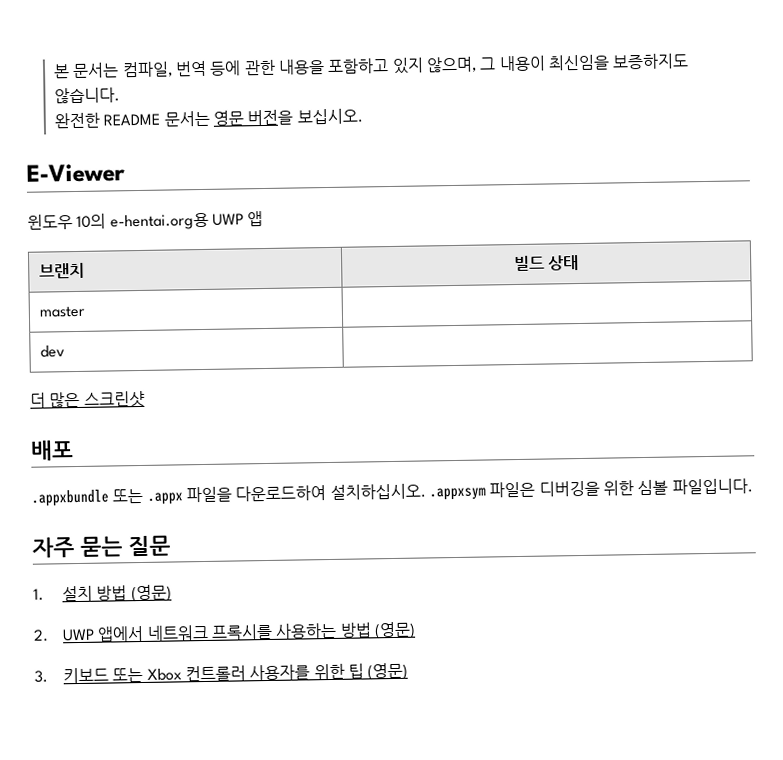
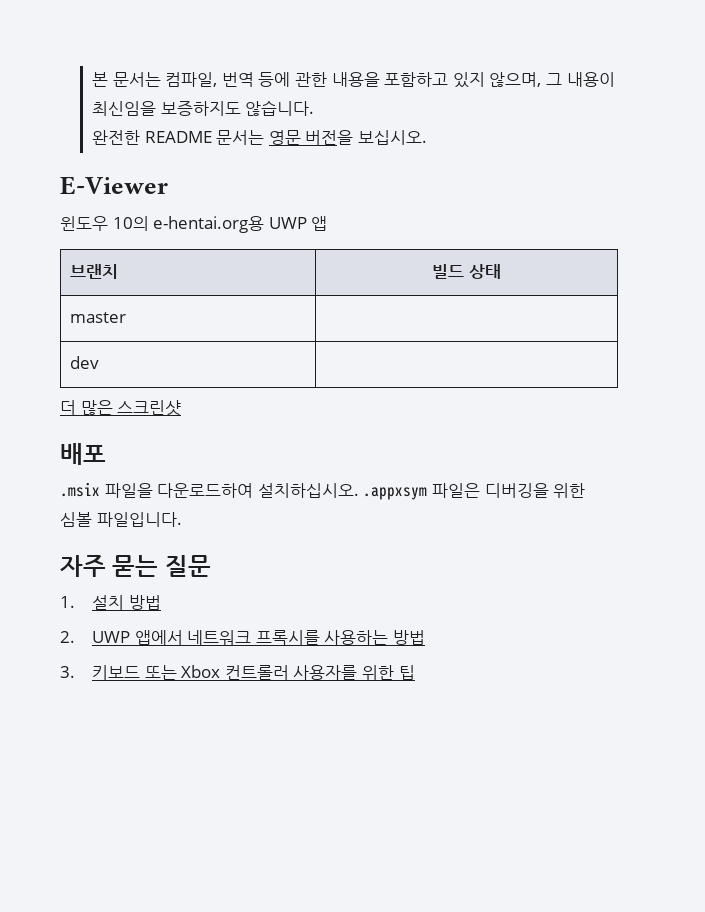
[31,488,183,507] .appxbundle 또는 .appx -> [60,482,100,497] .msix
[130,584,172,603] (영문) -> (161, 602) none
[374,621,417,640] (영문) -> (425, 637) none
[367,662,409,681] (영문) -> (415, 672) none

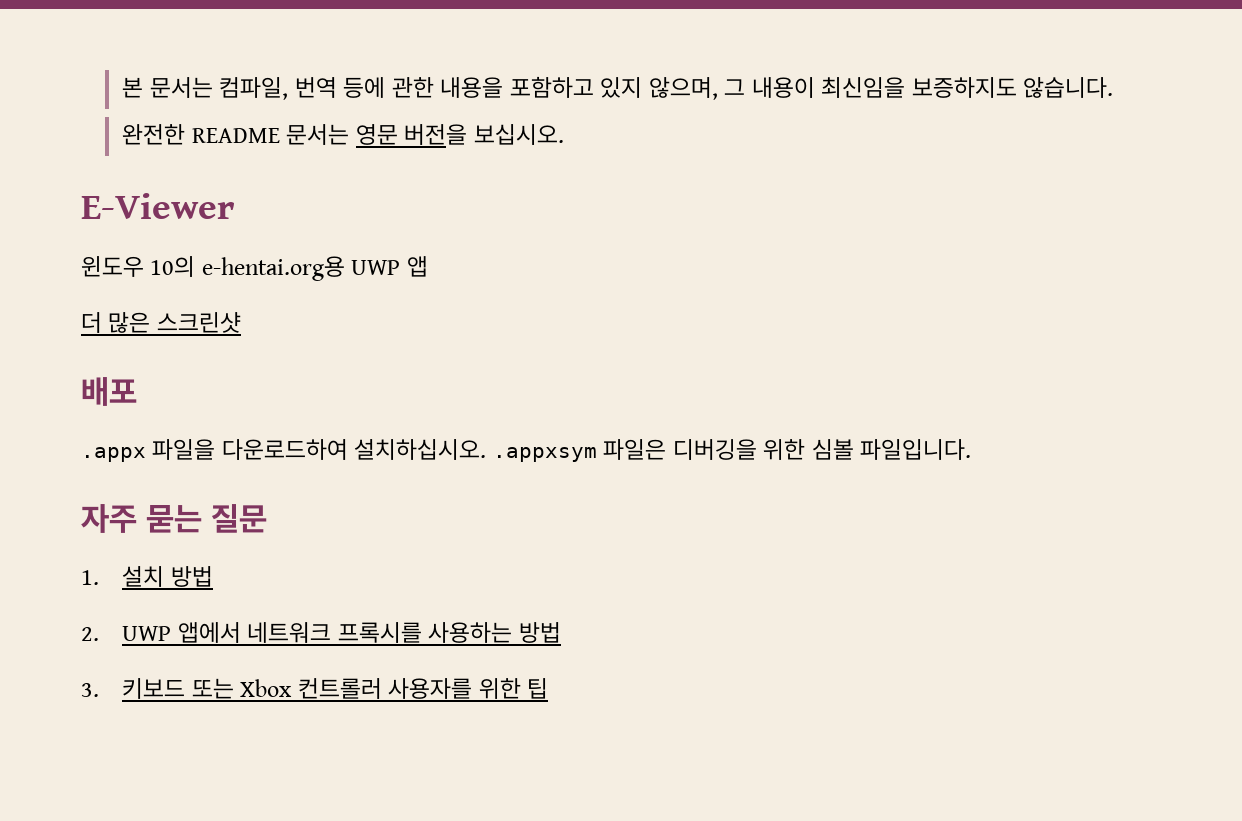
[70,264,119,279] [432,264,501,279] [70,312,127,323] [70,356,100,369] // 브랜치 | 빌드 상태 // master | // dev | -> (428, 266) none
[60,482,100,497] .msix -> [81,447,146,462] .appx

